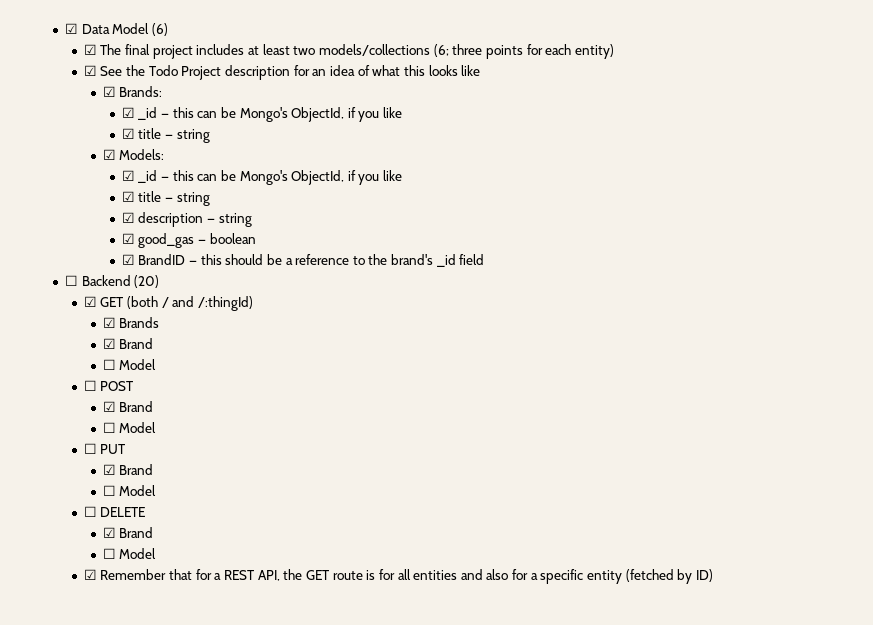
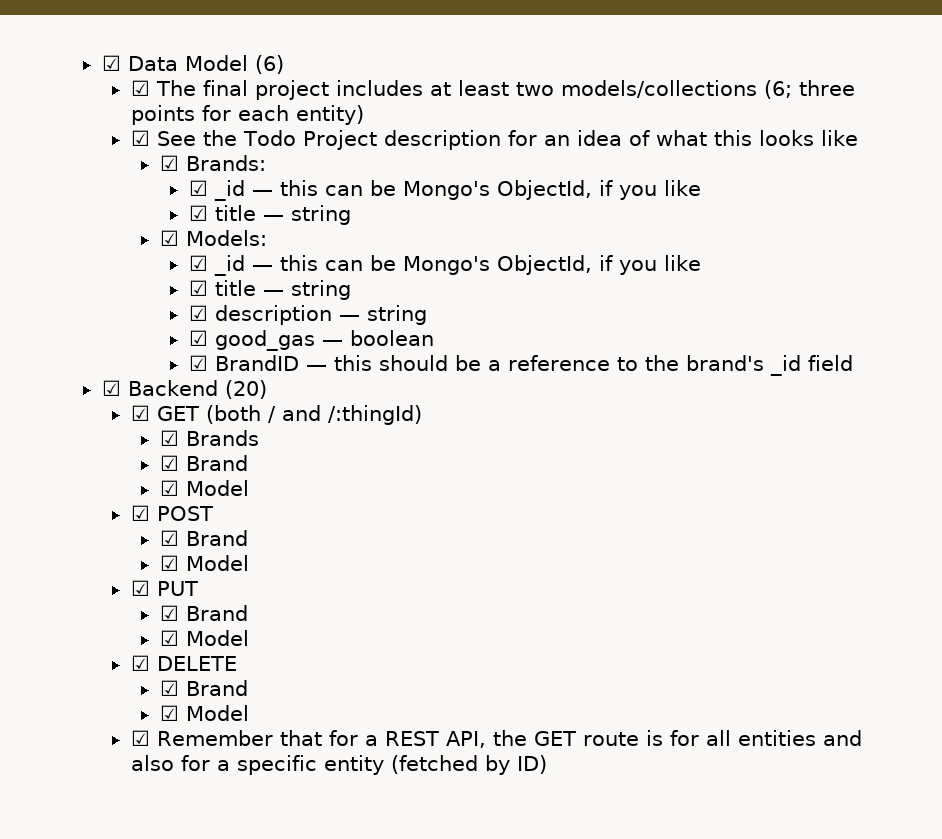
[64,275,78,286] ☐ -> [101,380,121,396] ☑
[102,359,157,370] [83,380,97,391] ☐ Model // ☐ -> [159,480,249,496] [130,505,150,521] ☑ Model // ☑
[102,422,157,433] [83,443,97,454] ☐ Model // ☐ -> [159,555,249,571] [130,580,150,596] ☑ Model // ☑
[102,485,157,496] [83,506,97,517] ☐ Model // ☐ -> [159,630,249,646] [130,655,150,671] ☑ Model // ☑
[102,548,116,559] ☐ -> [159,705,179,721] ☑

